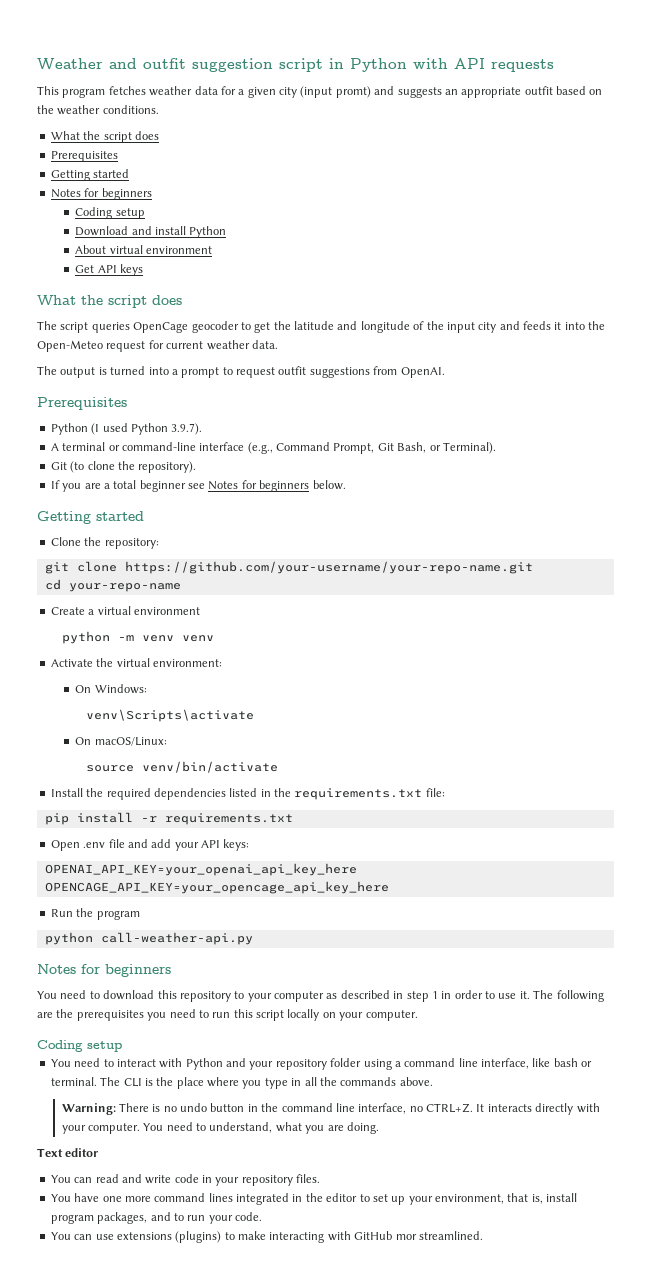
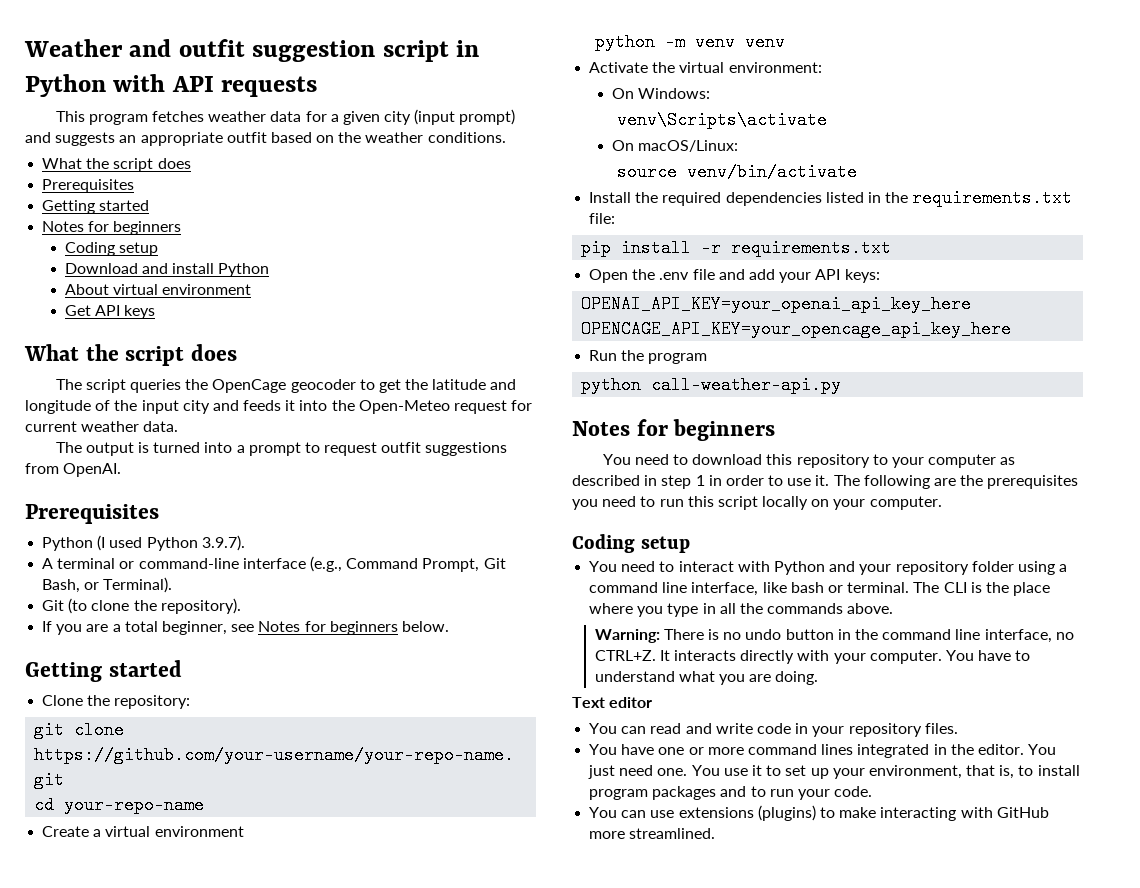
[335,86,371,98] promt) -> [459,109,516,125] prompt)
(130, 327) none -> [185,379,209,390] the
[139,480,186,492] beginner -> [161,621,227,635] beginner,
(80, 845) none -> [632,269,656,280] the
[166,1122,273,1133] need to understand, -> [978,650,1031,661] [594,671,675,682] have to understand
(122, 1199) none -> [688,747,704,755] or
[326,1193,358,1202] editor -> [977,744,1057,755] [588,765,762,779] editor. You just need one. You use it
(543, 1199) none -> [1018,765,1034,776] to
[97,1212,148,1224] packages, -> [652,786,717,800] packages
[395,1234,417,1240] mor -> [589,831,626,839] more

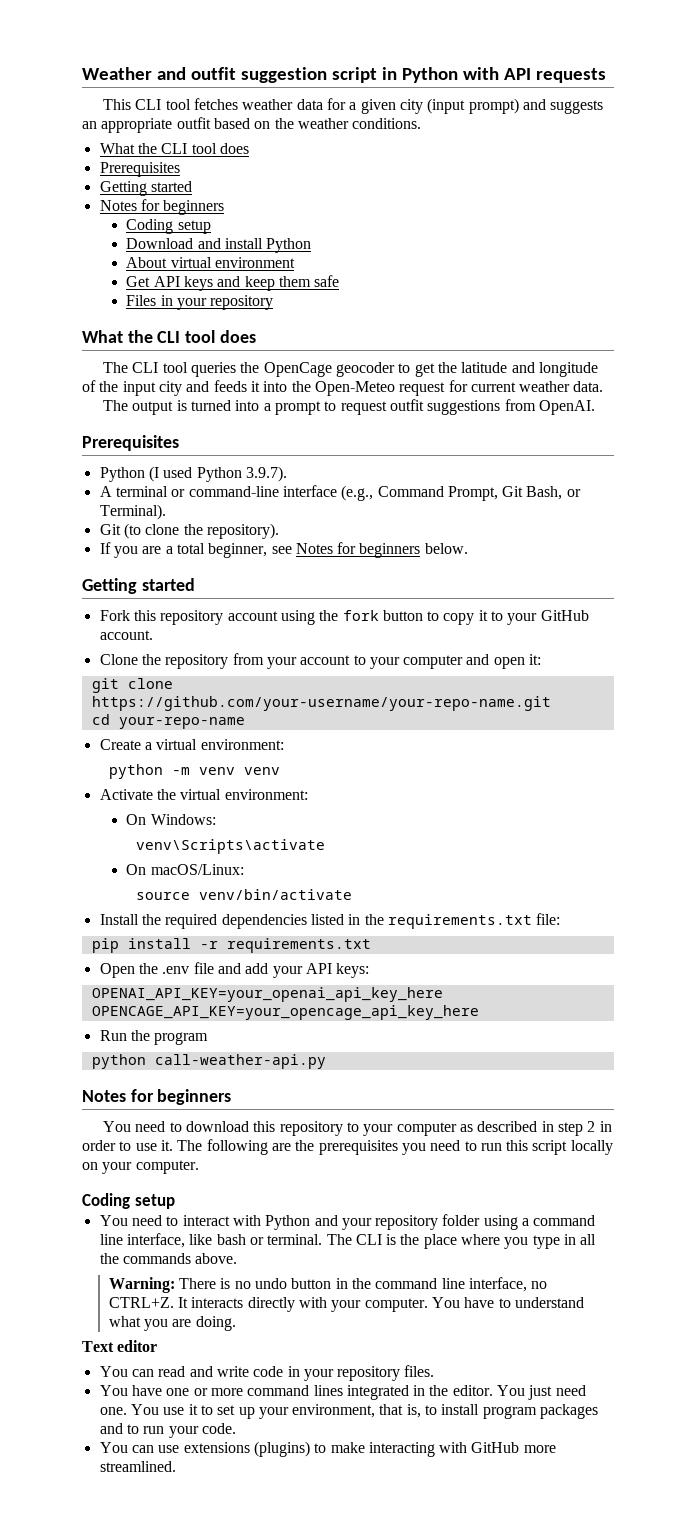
[88,114,148,125] program -> [135,99,191,110] CLI tool
[113,158,154,172] script -> [161,143,217,154] CLI tool
[24,344,185,366] // What the script -> [217,275,340,291] [126,295,274,310] [82,330,216,343] and keep them safe // Files in your repository // What the CLI tool
[85,379,126,393] script -> [132,362,188,373] CLI tool
[42,695,191,709] Clone the repository: -> [99,610,589,625] [99,630,153,640] [99,653,542,669] Fork this repository account using the fork button to copy it to your GitHub account. // Clone the repository from your account to your computer and open it:
[154,826,244,837] environment -> [200,739,284,750] environment:
[695,475,705,486] 1 -> [587,1121,596,1132] 2

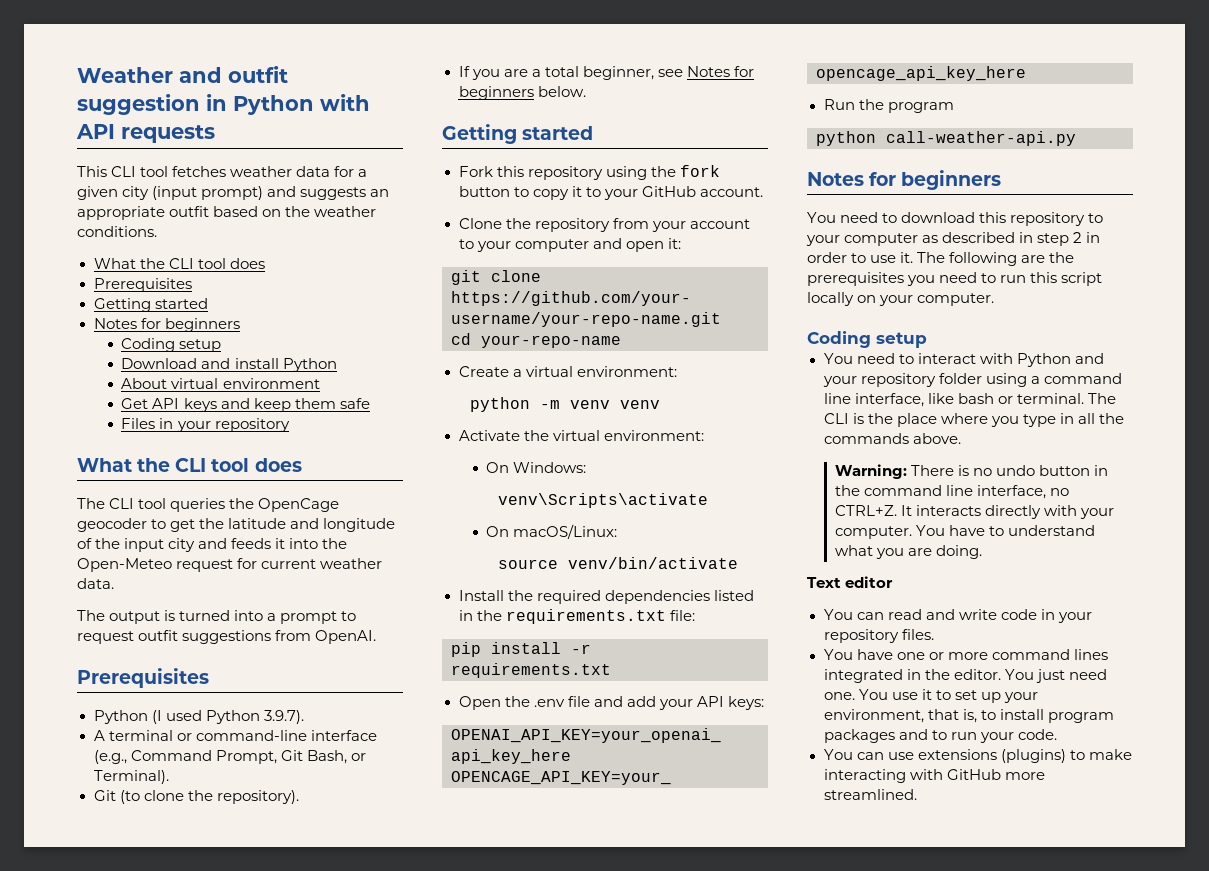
[331,67,377,83] script -> (200, 104) none
[227,611,278,621] account -> (603, 173) none

